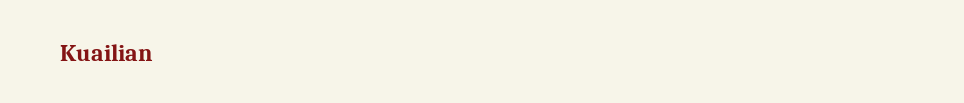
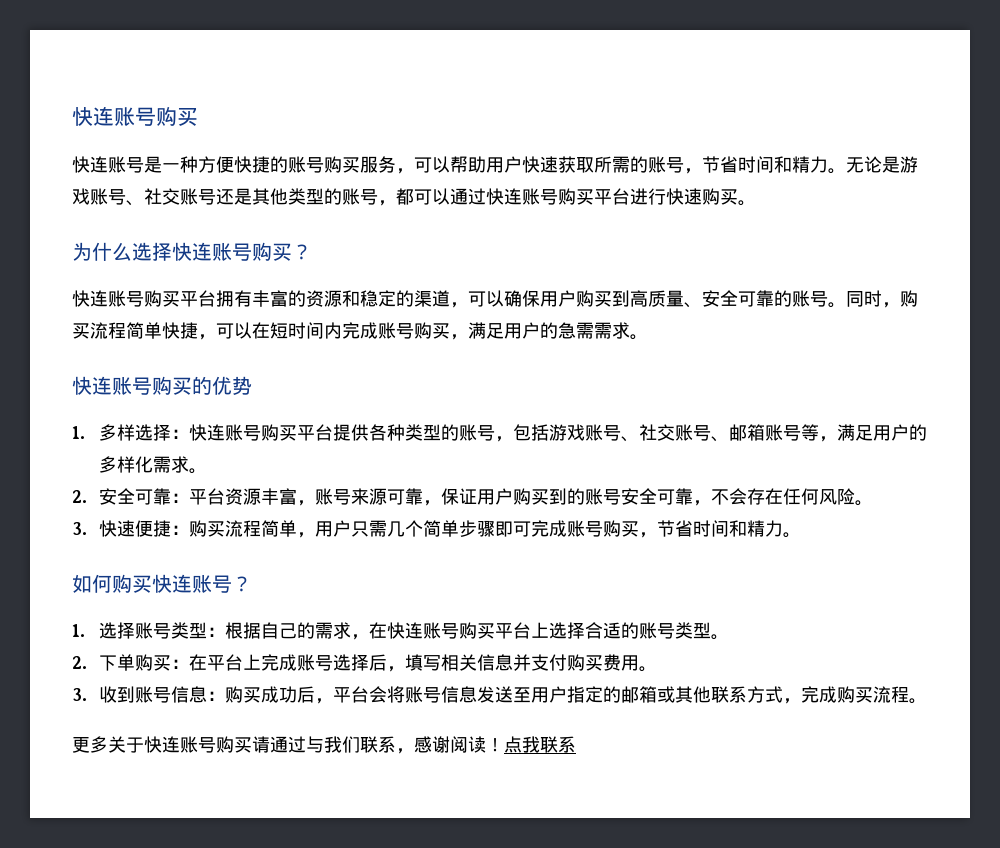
[60,44,153,61] Kuailian -> [72,106,198,126] [72,156,918,174] [72,188,756,206] [72,242,312,261] [72,290,918,308] [72,322,648,340] [72,376,252,395] [72,424,928,442] [99,456,208,474] [72,488,874,506] [72,520,802,538] [72,574,252,593] [72,622,730,640] [72,654,658,672] [72,686,928,704] [72,736,576,754] 快连账号购买 // 快连账号是一种方便快捷的账号购买服务，可以帮助用户快速获取所需的账号，节省时间和精力。无论是游戏账号、社交账号还是其他类型的账号，都可以通过快连账号购买平台进行快速购买。 // 为什么选择快连账号购买？ // 快连账号购买平台拥有丰富的资源和稳定的渠道，可以确保用户购买到高质量、安全可靠的账号。同时，购买流程简单快捷，可以在短时间内完成账号购买，满足用户的急需需求。 // 快连账号购买的优势 // 1.多样选择：快连账号购买平台提供各种类型的账号，包括游戏账号、社交账号、邮箱账号等，满足用户的多样化需求。 // 2.安全可靠：平台资源丰富，账号来源可靠，保证用户购买到的账号安全可靠，不会存在任何风险。 // 3.快速便捷：购买流程简单，用户只需几个简单步骤即可完成账号购买，节省时间和精力。 // 如何购买快连账号？ // 1.选择账号类型：根据自己的需求，在快连账号购买平台上选择合适的账号类型。 // 2.下单购买：在平台上完成账号选择后，填写相关信息并支付购买费用。 // 3.收到账号信息：购买成功后，平台会将账号信息发送至用户指定的邮箱或其他联系方式，完成购买流程。 // 更多关于快连账号购买请通过与我们联系，感谢阅读！点我联系

